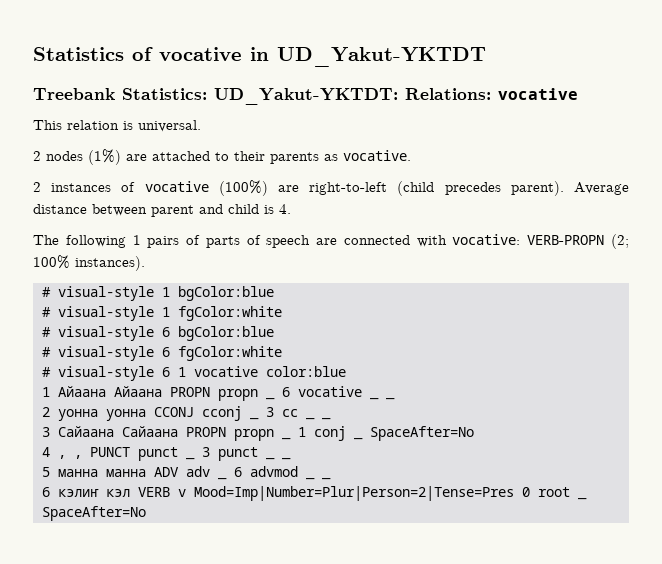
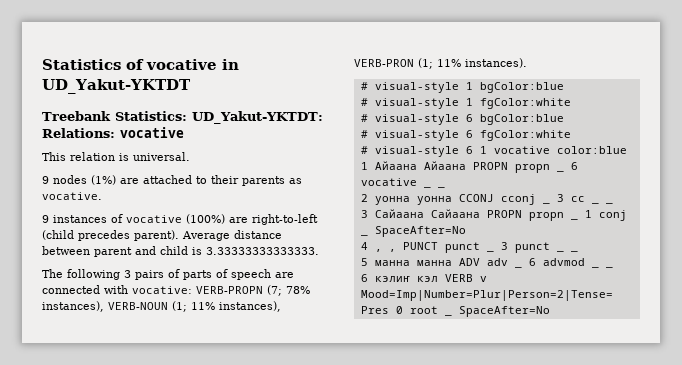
[33,151,41,161] 2 -> [42,176,49,184] 9
[33,182,41,192] 2 -> [42,215,49,223] 9
[279,204,291,214] 4. -> [206,247,319,255] 3.33333333333333.
[132,235,141,245] 1 -> [124,270,131,278] 3
[611,234,629,249] [33,255,70,269] (2; 100% -> [267,285,310,296] [42,301,281,312] [354,58,461,69] (7; 78% instances), VERB-NOUN (1; 11% instances), VERB-PRON (1; 11%

